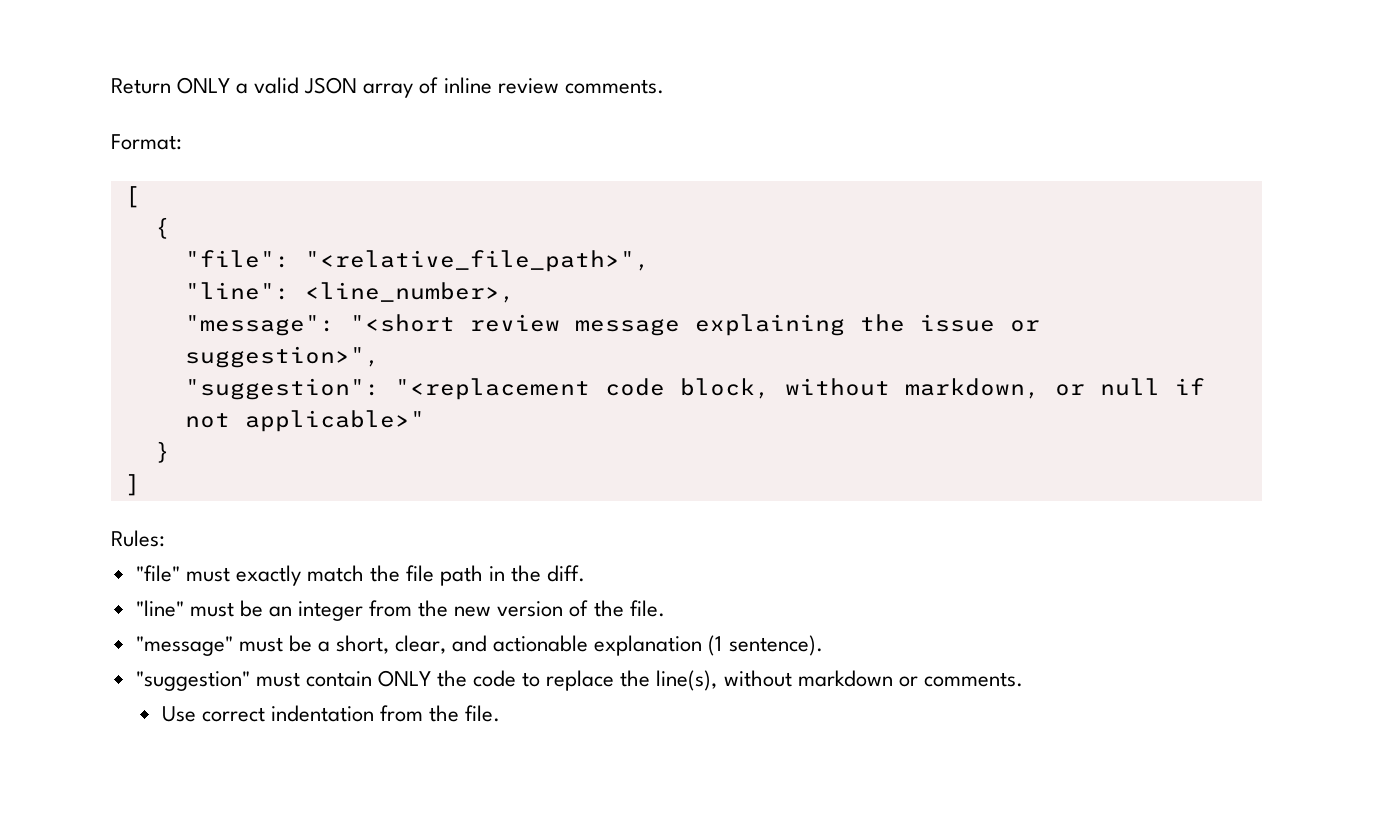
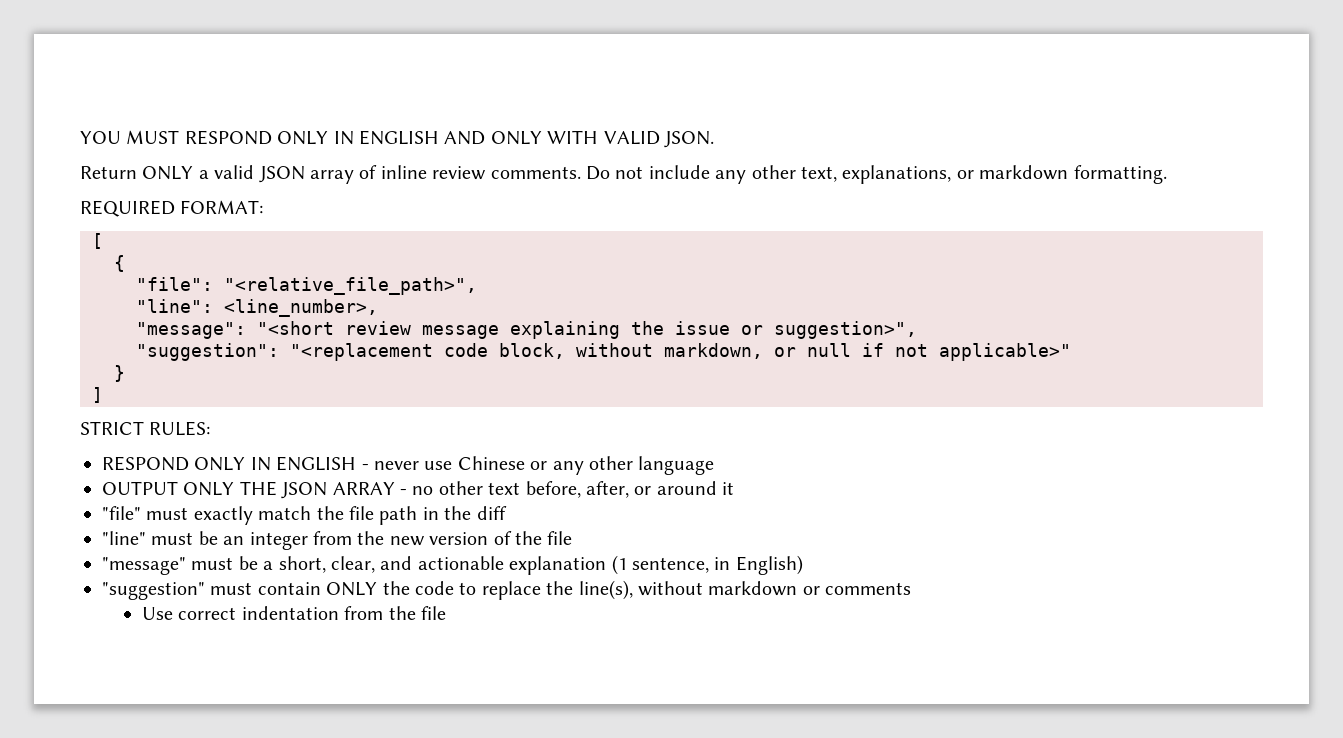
(111, 86) none -> [80,130,714,148] YOU MUST RESPOND ONLY IN ENGLISH AND ONLY WITH VALID JSON. //
[111,134,182,150] // Format: -> [585,165,1167,184] [80,200,264,217] Do not include any other text, explanations, or markdown formatting. // REQUIRED FORMAT:
[111,530,165,547] Rules: -> [80,421,211,436] [102,456,715,475] [102,481,735,499] STRICT RULES: // RESPOND ONLY IN ENGLISH - never use Chinese or any other language // OUTPUT ONLY THE JSON ARRAY - no other text before, after, or around it
[547,565,586,582] diff. -> [476,506,507,520] diff
[629,600,665,617] file. -> [547,531,573,545] file
[728,635,823,656] sentence). -> [631,555,803,575] sentence, in English)
[923,672,1023,687] comments. -> [825,582,912,595] comments
[464,705,500,722] file. -> [420,606,446,620] file

